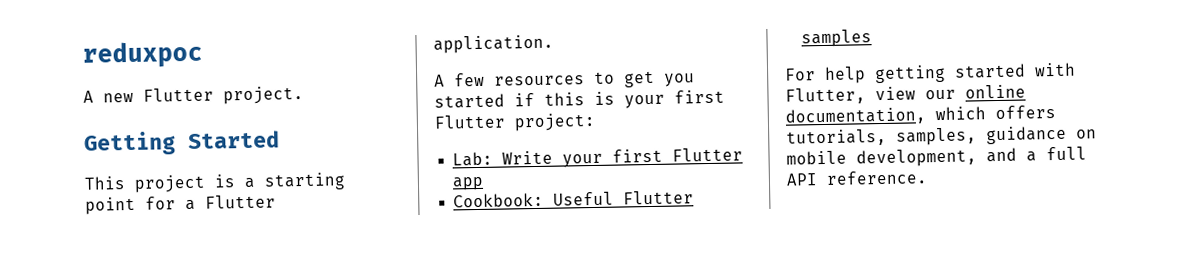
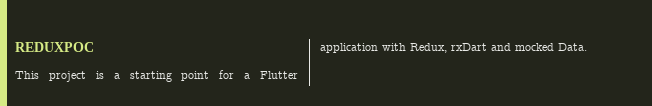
[82,40,203,69] [83,85,304,105] [84,130,280,156] reduxpoc // A new Flutter project. // Getting Started -> [15,42,94,52] REDUXPOC
[433,34,554,54] [434,70,695,88] [434,89,725,109] [434,112,596,132] [452,147,744,168] [452,176,485,191] [453,190,695,208] [801,29,873,48] [785,62,1076,84] [785,84,1026,105] [785,104,1056,126] [786,125,1097,147] [786,146,1087,168] [786,170,928,186] application. // A few resources to get you started if this is your first Flutter project: // Lab: Write your first Flutter app // Cookbook: Useful Flutter samples // For help getting started with Flutter, view our online documentation, which offers tutorials, samples, guidance on mobile development, and a full API reference. -> [320,43,587,53] application with Redux, rxDart and mocked Data.

